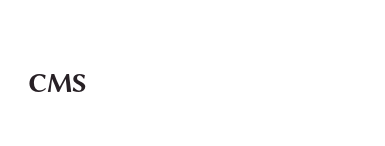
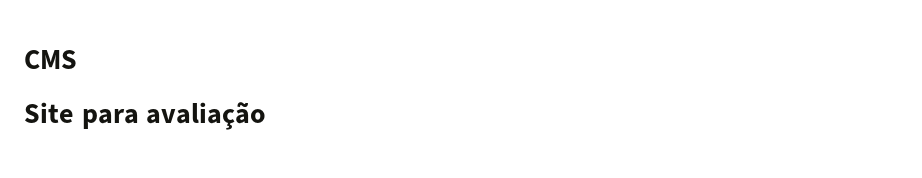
(87, 83) none -> [24,102,267,130] // Site para avaliação

